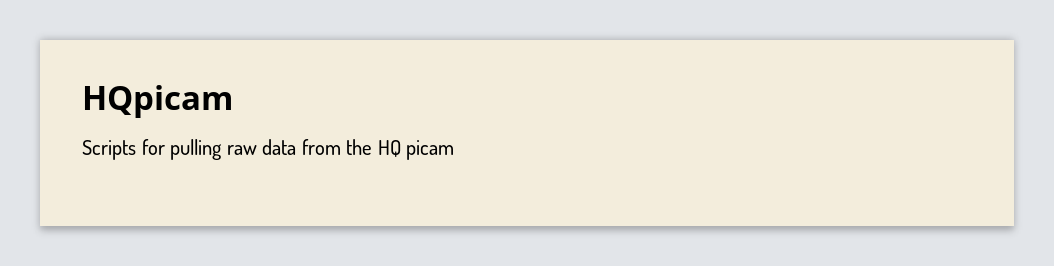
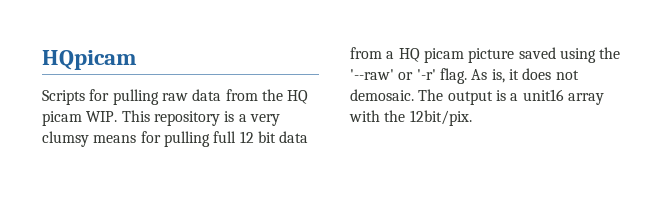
(455, 150) none -> [86,110,280,126] [42,131,309,147] [350,47,621,63] [350,68,579,84] [350,89,604,105] [349,110,472,126] WIP. This repository is a very clumsy means for pulling full 12 bit data from a HQ picam picture saved using the '--raw' or '-r' flag. As is, it does not demosaic. The output is a unit16 array with the 12bit/pix.

